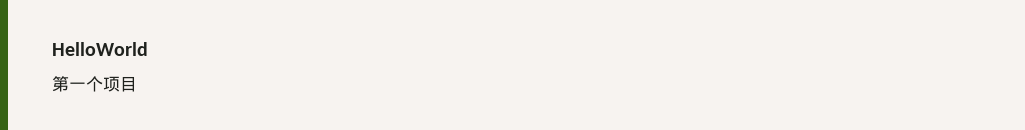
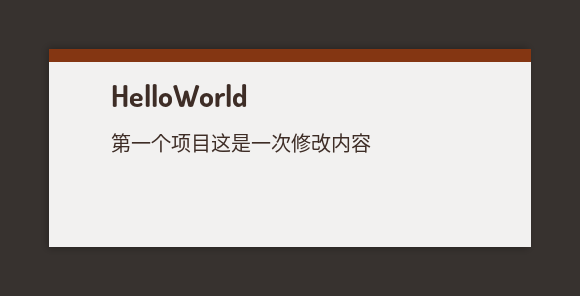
(137, 84) none -> [211,133,371,153] 这是一次修改内容

